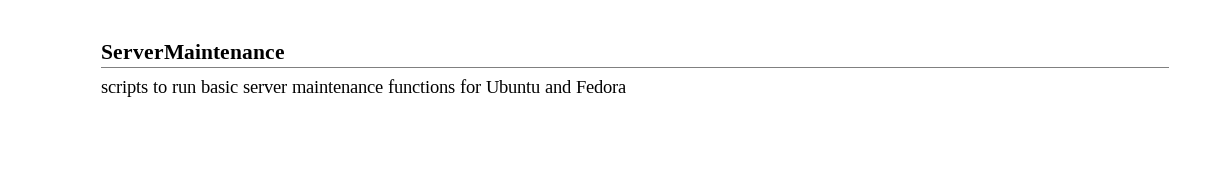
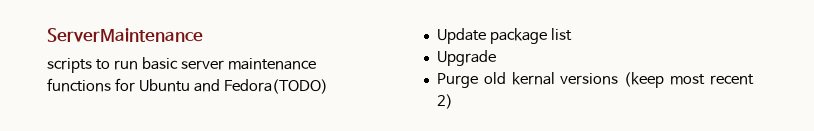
[576,80,626,93] Fedora -> [223,79,328,94] [436,28,572,44] [436,50,496,66] [436,72,754,88] [436,94,453,109] Fedora(TODO) // Update package list // Upgrade // Purge old kernal versions (keep most recent 2)

